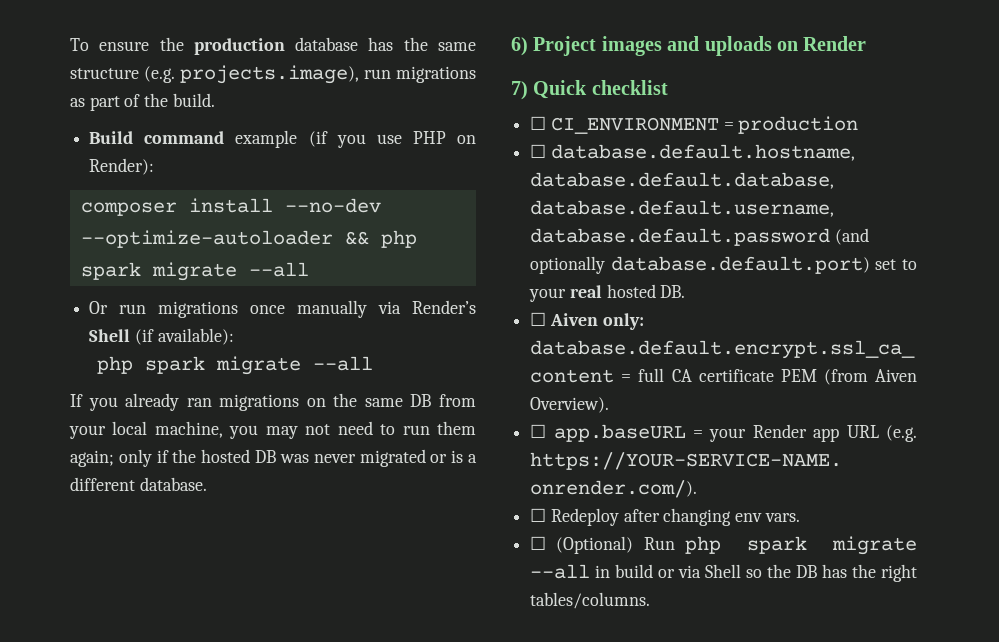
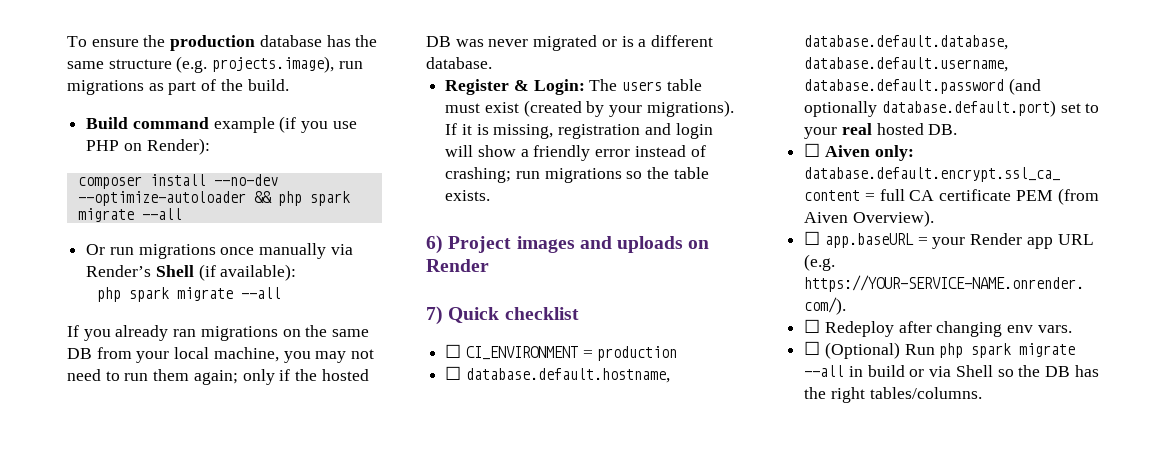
(207, 484) none -> [445,79,702,95] [445,100,734,117] [445,123,713,139] [445,145,706,161] [445,167,709,183] [445,190,491,201] // Register & Login: The users table must exist (created by your migrations). If it is missing, registration and login will show a friendly error instead of crashing; run migrations so the table exists.

